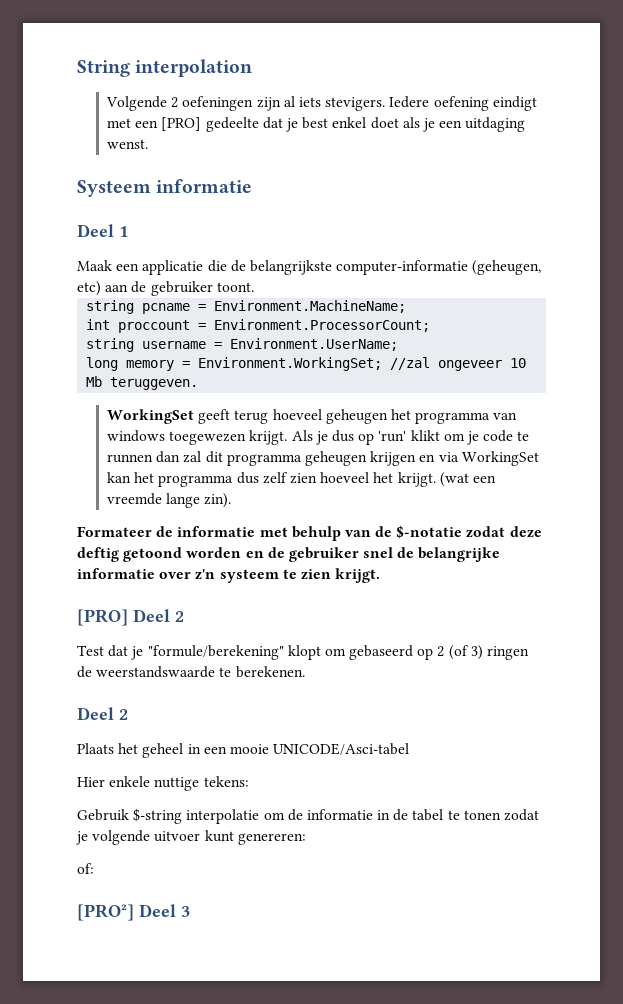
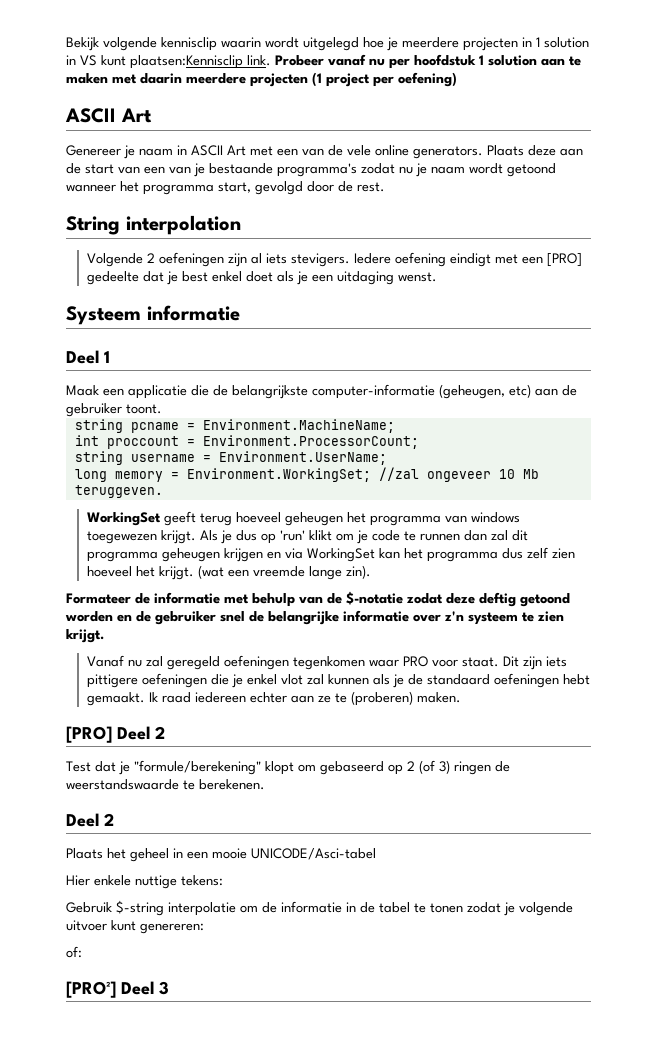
(77, 68) none -> [66,37,589,51] [66,54,581,69] [66,72,457,87] [65,108,152,123] [66,145,583,159] [66,163,556,177] [66,181,385,195] Bekijk volgende kennisclip waarin wordt uitgelegd hoe je meerdere projecten in 1 solution in VS kunt plaatsen:Kennisclip link. Probeer vanaf nu per hoofdstuk 1 solution aan te maken met daarin meerdere projecten (1 project per oefening) // ASCII Art // Genereer je naam in ASCII Art met een van de vele online generators. Plaats deze aan de start van een van je bestaande programma's zodat nu je naam wordt getoond wanneer het programma start, gevolgd door de rest. //
(381, 575) none -> [86,655,567,670] [86,673,590,688] [86,691,461,706] // Vanaf nu zal geregeld oefeningen tegenkomen waar PRO voor staat. Dit zijn iets pittigere oefeningen die je enkel vlot zal kunnen als je de standaard oefeningen hebt gemaakt. Ik raad iedereen echter aan ze te (proberen) maken.

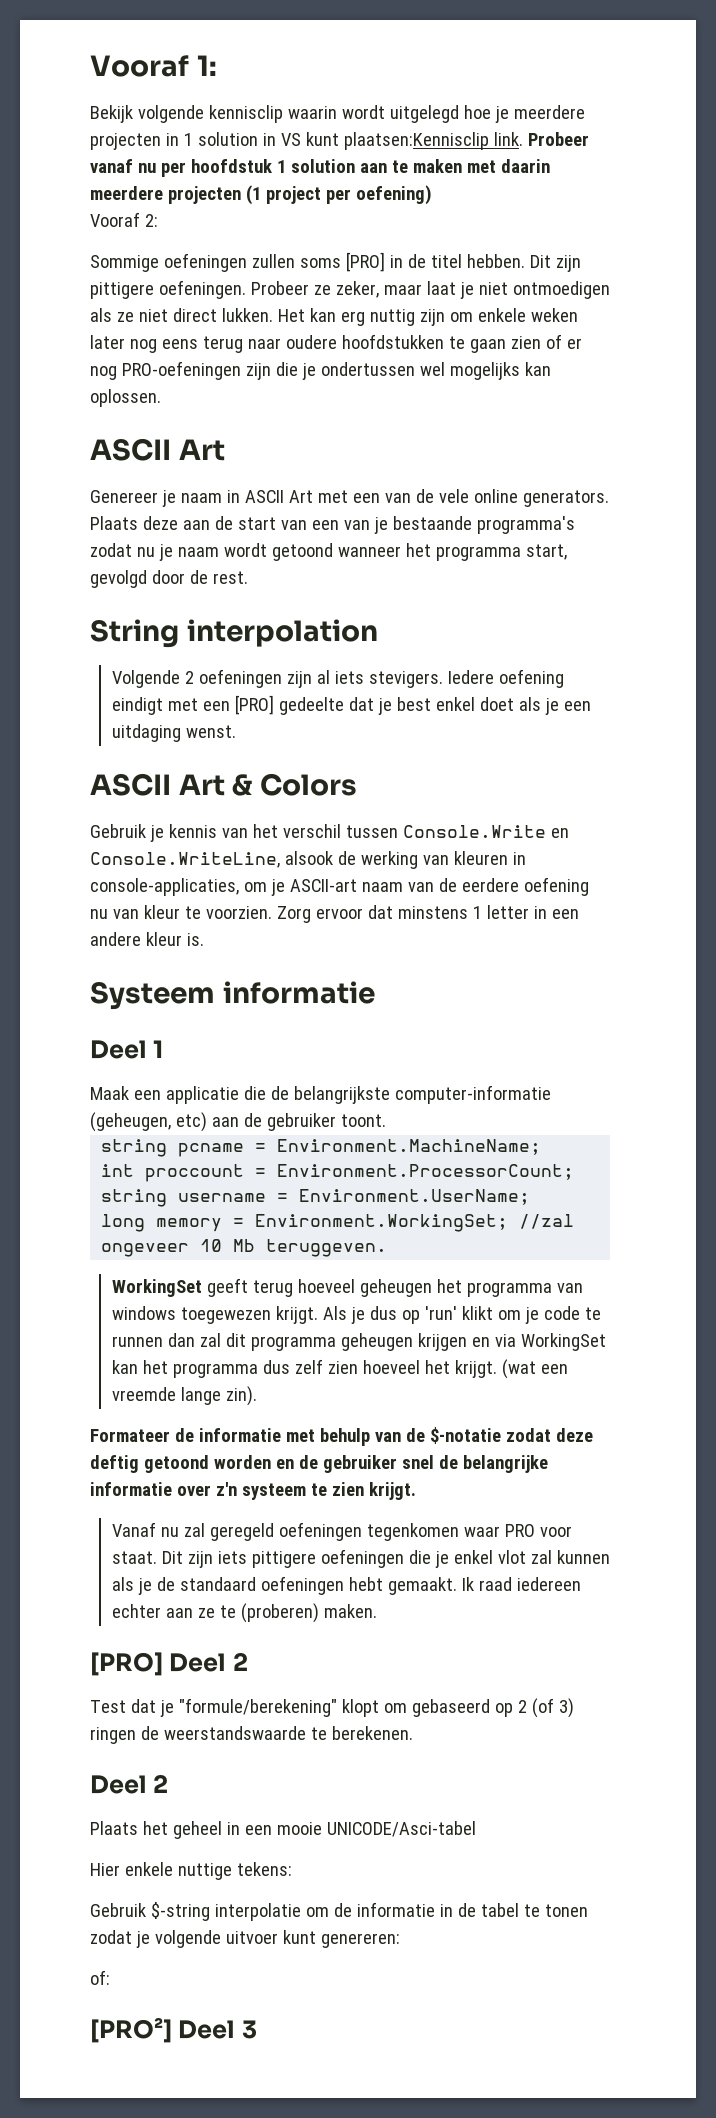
(66, 44) none -> [90,55,217,77] Vooraf 1: //
(457, 79) none -> [90,212,158,227] [90,252,581,272] [90,280,610,299] [90,308,578,326] [90,334,582,353] [90,361,551,380] [90,389,161,407] // Vooraf 2: // Sommige oefeningen zullen soms [PRO] in de titel hebben. Dit zijn pittigere oefeningen. Probeer ze zeker, maar laat je niet ontmoedigen als ze niet direct lukken. Het kan erg nuttig zijn om enkele weken later nog eens terug naar oudere hoofdstukken te gaan zien of er nog PRO-oefeningen zijn die je ondertussen wel mogelijks kan oplossen.
(437, 277) none -> [90,773,357,796] [90,824,569,842] [90,851,526,869] [90,877,589,896] [90,905,579,923] [90,932,204,946] // ASCII Art & Colors // Gebruik je kennis van het verschil tussen Console.Write en Console.WriteLine, alsook de werking van kleuren in console-applicaties, om je ASCII-art naam van de eerdere oefening nu van kleur te voorzien. Zorg ervoor dat minstens 1 letter in een andere kleur is.

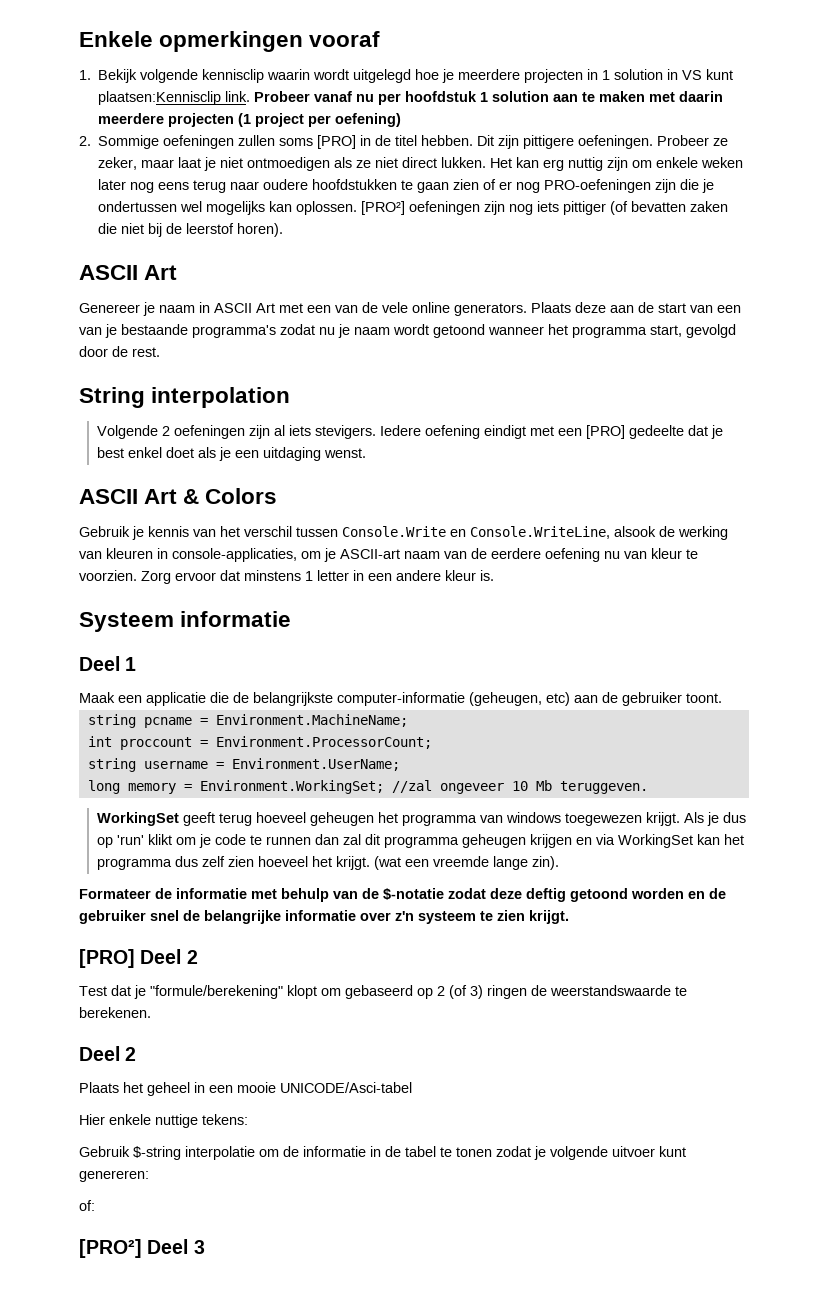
[90,55,217,77] Vooraf 1: // -> [79,31,381,52] [79,70,91,80] Enkele opmerkingen vooraf // 1.
[90,212,158,227] Vooraf 2: // -> [79,136,91,146] 2.
(161, 398) none -> [361,201,729,215] [98,223,284,237] [PRO²] oefeningen zijn nog iets pittiger (of bevatten zaken die niet bij de leerstof horen).
[111,1522,572,1541] [111,1549,610,1568] [111,1576,581,1595] [111,1603,377,1623] // Vanaf nu zal geregeld oefeningen tegenkomen waar PRO voor staat. Dit zijn iets pittigere oefeningen die je enkel vlot zal kunnen als je de standaard oefeningen hebt gemaakt. Ik raad iedereen echter aan ze te (proberen) maken. -> (569, 917) none

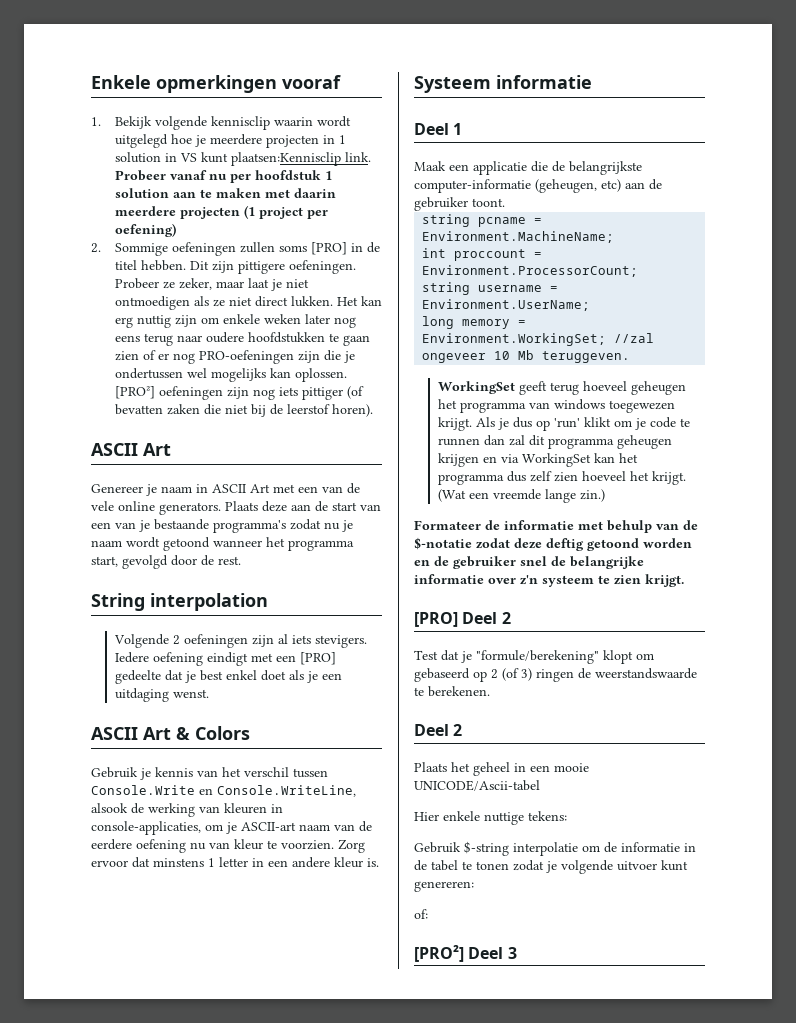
[373,856,401,870] (wat -> [437,489,466,502] (Wat
[531,856,559,870] zin). -> [579,489,605,502] zin.)
[280,1082,412,1093] UNICODE/Asci-tabel -> [414,780,540,791] UNICODE/Ascii-tabel

